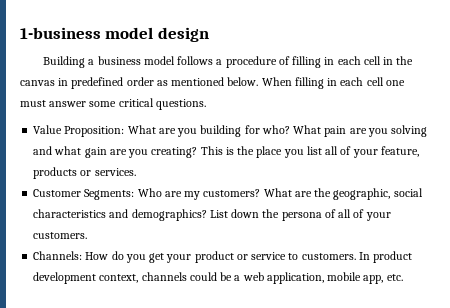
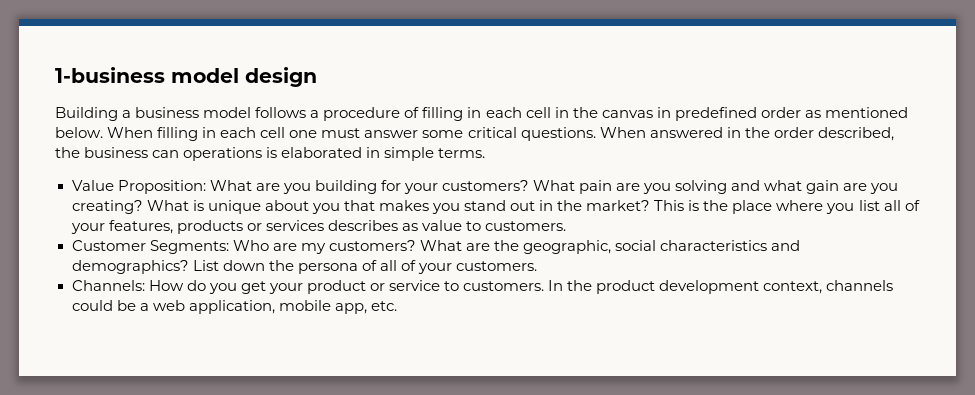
(206, 104) none -> [599,127,894,141] [55,147,486,161] When answered in the order described, the business can operations is elaborated in simple terms.
[261,125,290,134] who? -> [403,180,529,194] your customers?
(198, 152) none -> [146,200,651,214] What is unique about you that makes you stand out in the market?
(283, 152) none -> [776,200,824,211] where
[380,146,419,157] feature, -> [108,220,173,234] features,
[94,168,136,176] services. -> [265,220,566,231] services describes as value to customers.
(370, 256) none -> [567,280,593,291] the

